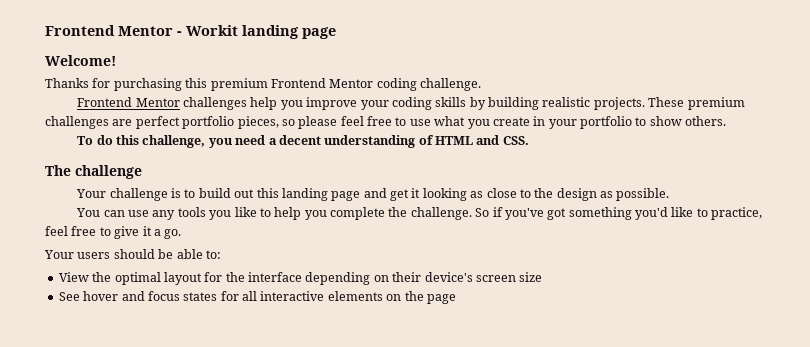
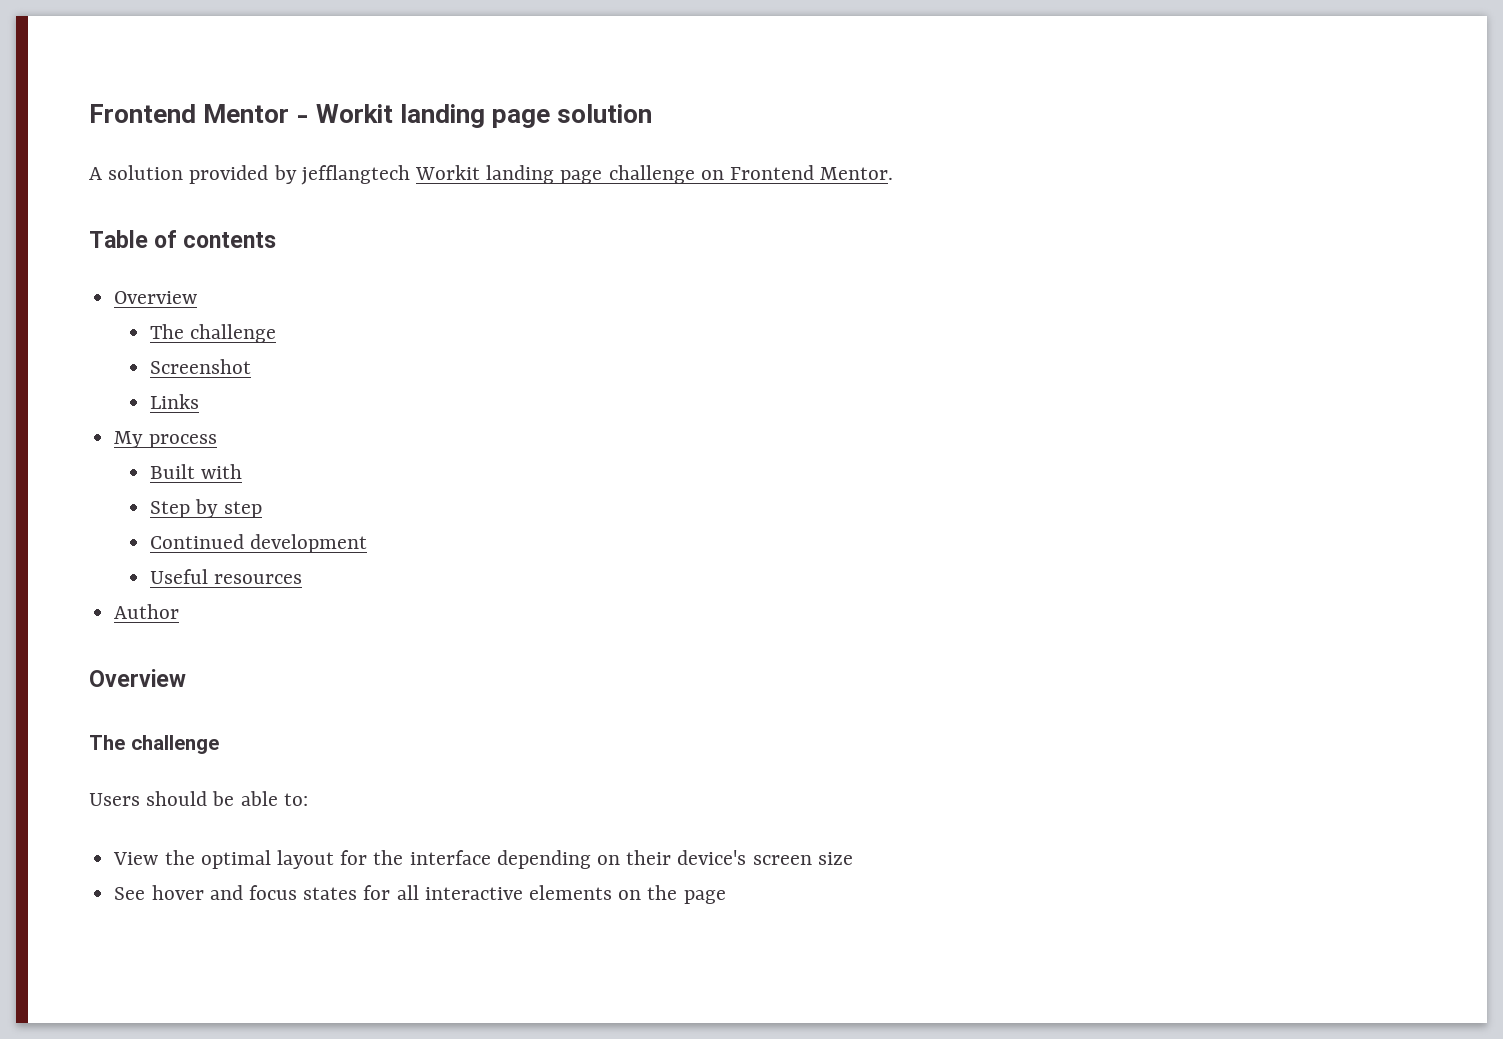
[45,55,116,66] [45,78,481,91] [77,97,745,110] [45,116,727,129] [77,135,529,148] [45,165,142,179] [76,188,670,201] [76,207,763,220] [45,226,182,239] [44,250,111,259] // Welcome! // Thanks for purchasing this premium Frontend Mentor coding challenge. // Frontend Mentor challenges help you improve your coding skills by building realistic projects. These premium challenges are perfect portfolio pieces, so please feel free to use what you create in your portfolio to show others. // To do this challenge, you need a decent understanding of HTML and CSS. // The challenge // Your challenge is to build out this landing page and get it looking as close to the design as possible. // You can use any tools you like to help you complete the challenge. So if you've got something you'd like to practice, feel free to give it a go. // Your users -> [557,104,653,123] [89,165,894,185] [89,230,277,248] [114,291,198,304] [150,324,277,343] [150,359,252,374] [150,394,200,409] [114,431,217,448] [150,464,243,479] [150,499,262,518] [150,534,368,553] [150,569,303,584] [114,604,180,619] [89,669,186,687] [89,735,219,754] [89,793,140,806] solution // A solution provided by jefflangtech Workit landing page challenge on Frontend Mentor. // Table of contents // Overview // The challenge // Screenshot // Links // My process // Built with // Step by step // Continued development // Useful resources // Author // Overview // The challenge // Users

